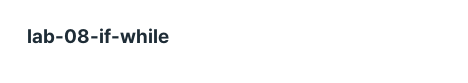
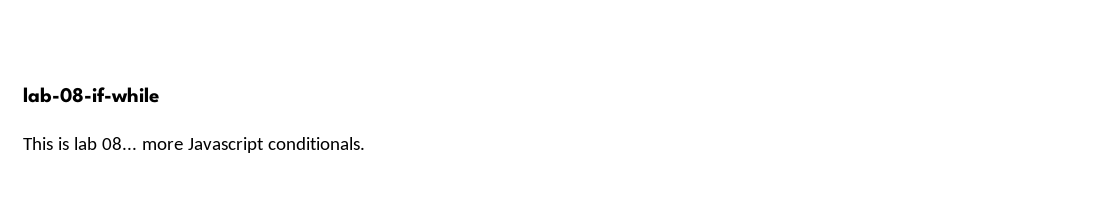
(169, 36) none -> [23,137,365,153] // This is lab 08... more Javascript conditionals.

